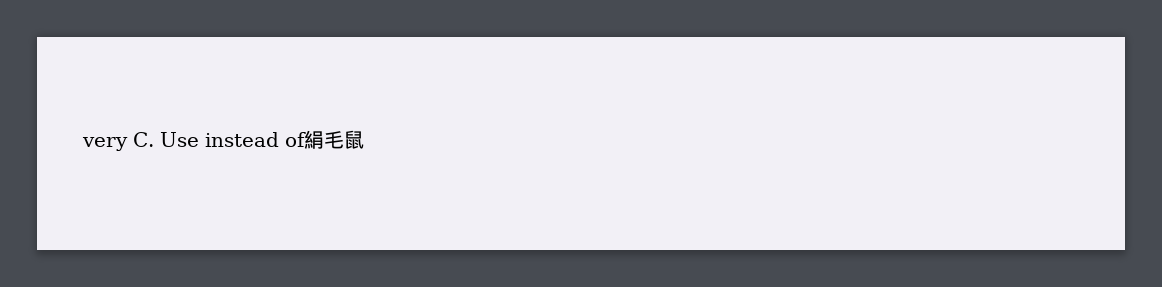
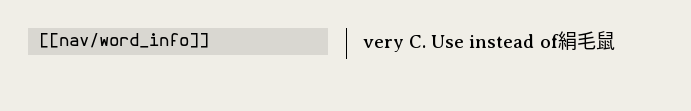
(82, 144) none -> [39,33,210,48] [[nav/word_info]] //

